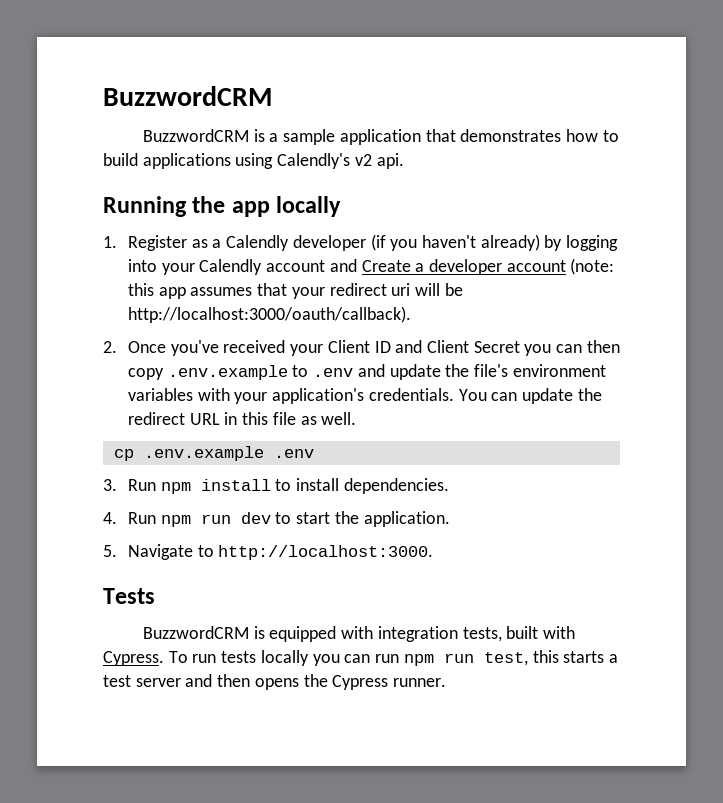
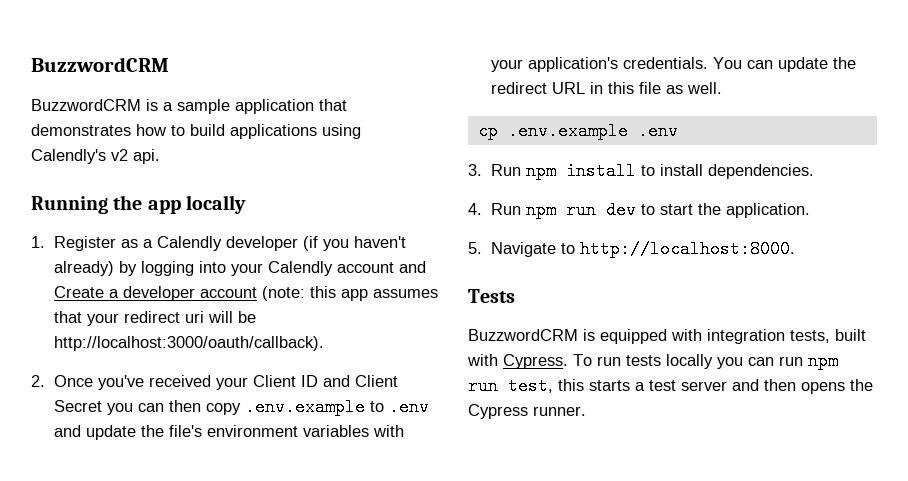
[218,545,434,560] http://localhost:3000. -> [579,240,795,258] http://localhost:8000.

